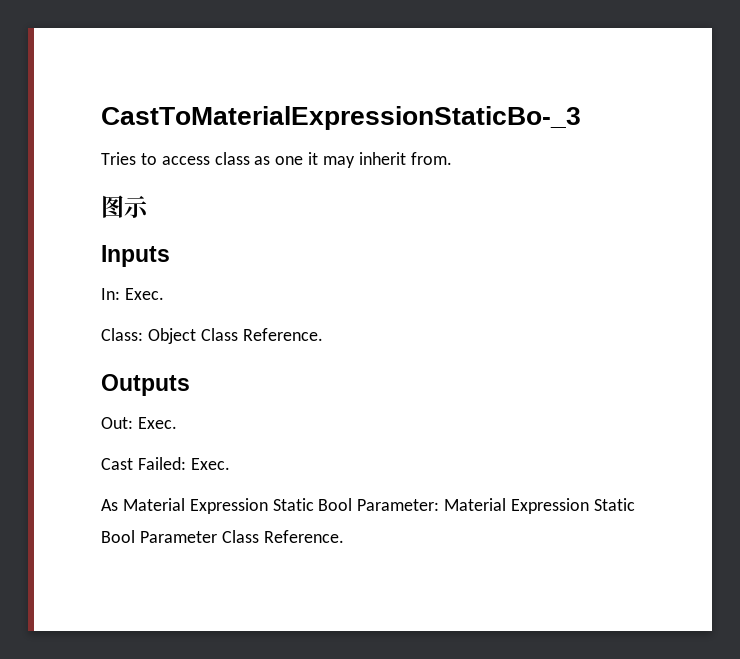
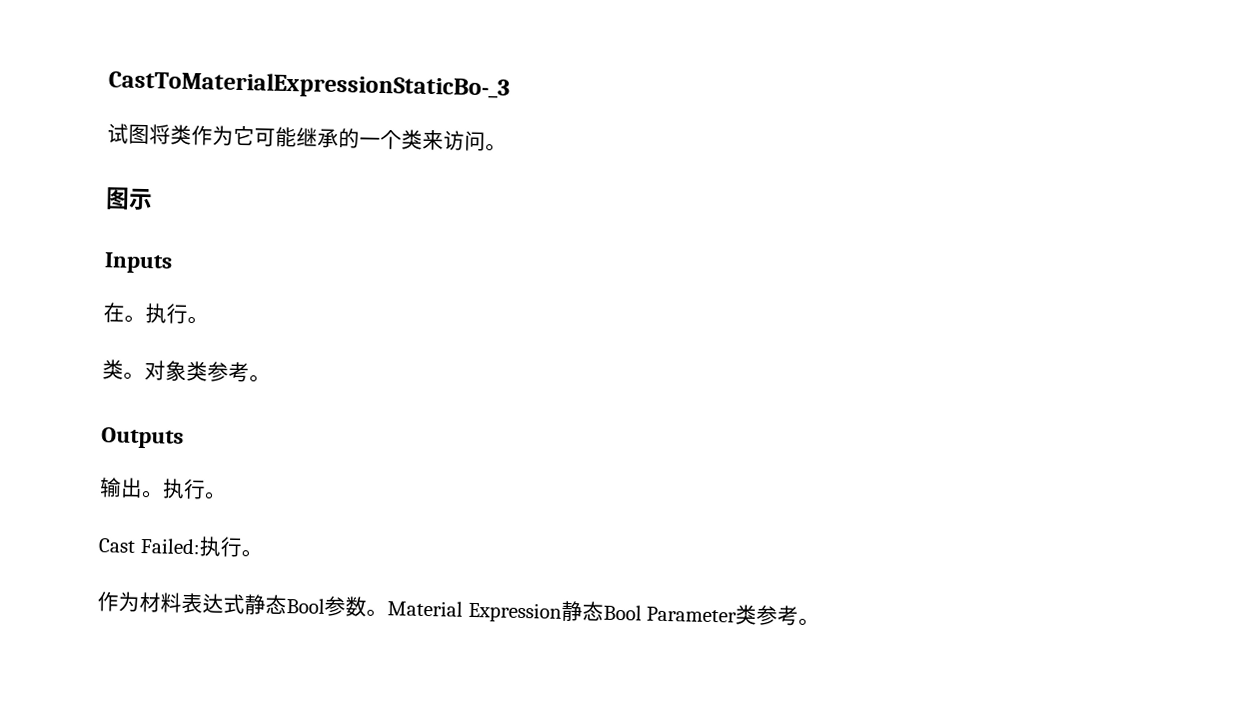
[101,152,452,168] [101,195,149,218] [101,245,170,267] [101,288,164,300] [101,328,323,344] [101,374,190,396] [101,417,177,429] [101,457,230,470] [101,498,635,514] [101,530,344,543] Tries to access class as one it may inherit from. // 图示 // Inputs // In: Exec. // Class: Object Class Reference. // Outputs // Out: Exec. // Cast Failed: Exec. // As Material Expression Static Bool Parameter: Material Expression Static Bool Parameter Class Reference. -> [107,123,507,152] [105,187,153,211] [104,252,173,274] [103,302,209,325] [102,359,271,383] [100,427,184,449] [99,477,227,500] [98,536,263,558] [97,591,821,627] 试图将类作为它可能继承的一个类来访问。 // 图示 // Inputs // 在。执行。 // 类。对象类参考。 // Outputs // 输出。执行。 // Cast Failed:执行。 // 作为材料表达式静态Bool参数。Material Expression静态Bool Parameter类参考。

